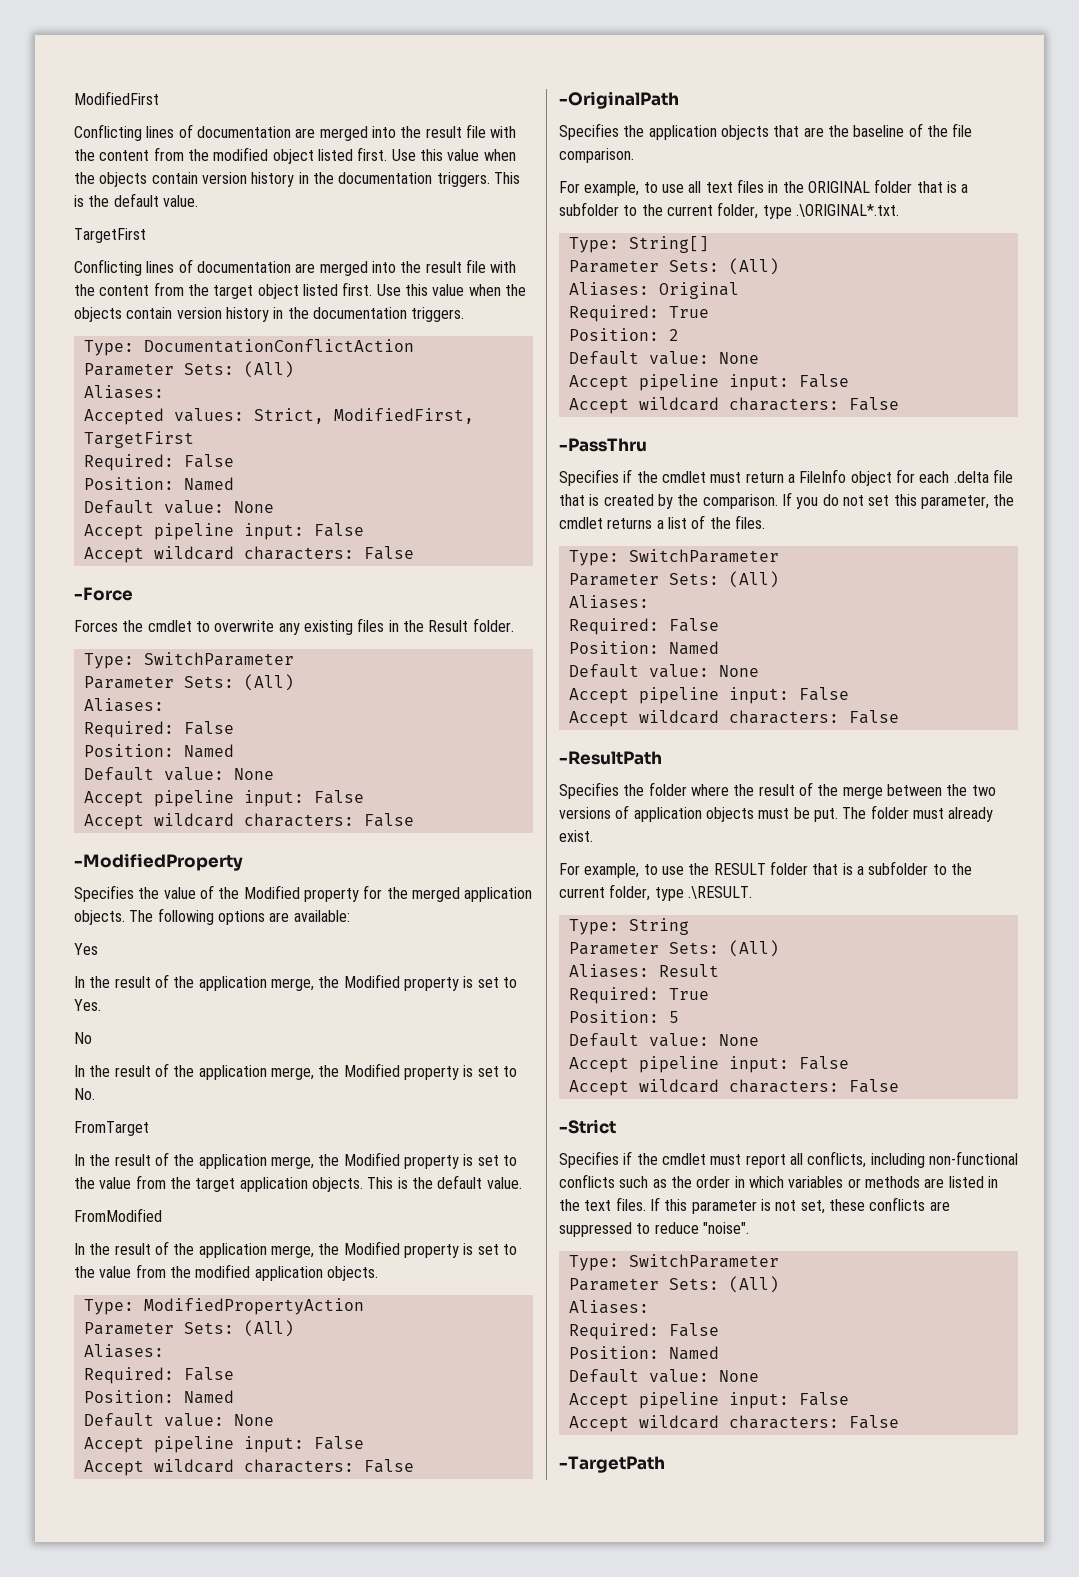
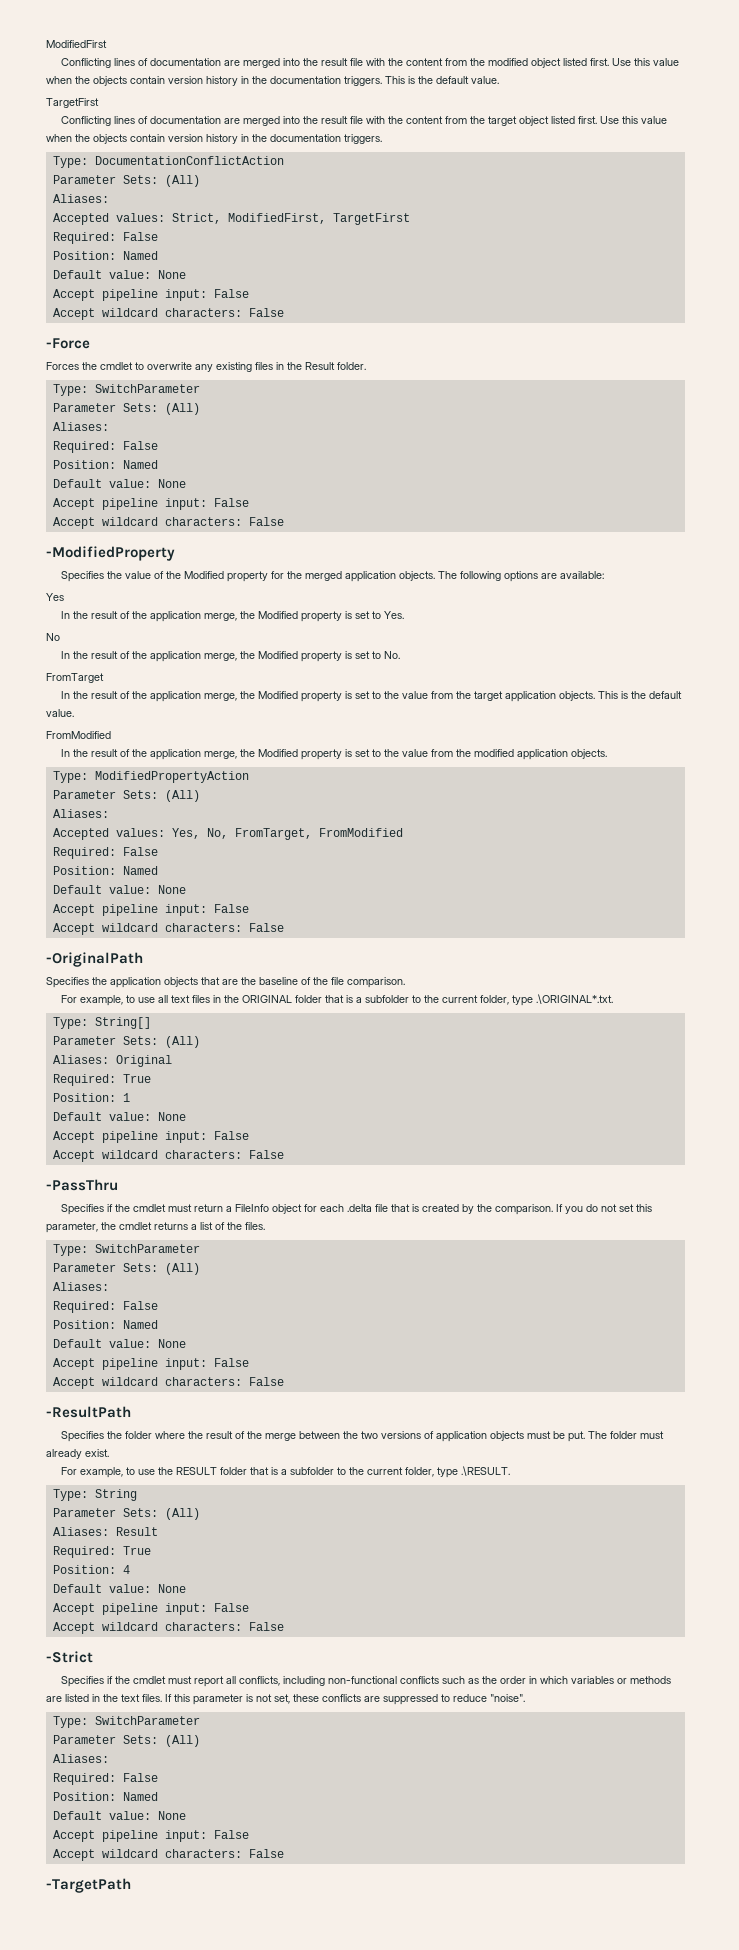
(164, 1351) none -> [52,828,403,840] // Accepted values: Yes, No, FromTarget, FromModified
[668,329,679,341] 2 -> [122,1093,130,1102] 1
[668,1011,679,1023] 5 -> [122,1565,130,1574] 4

